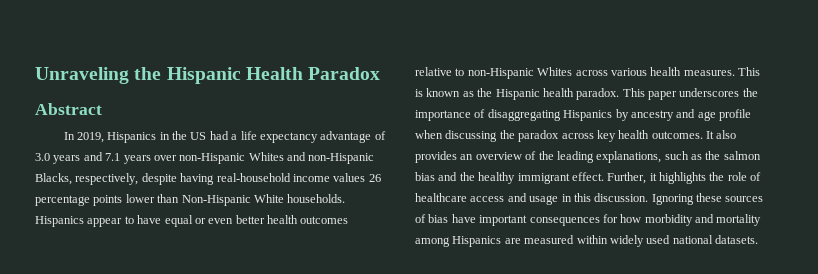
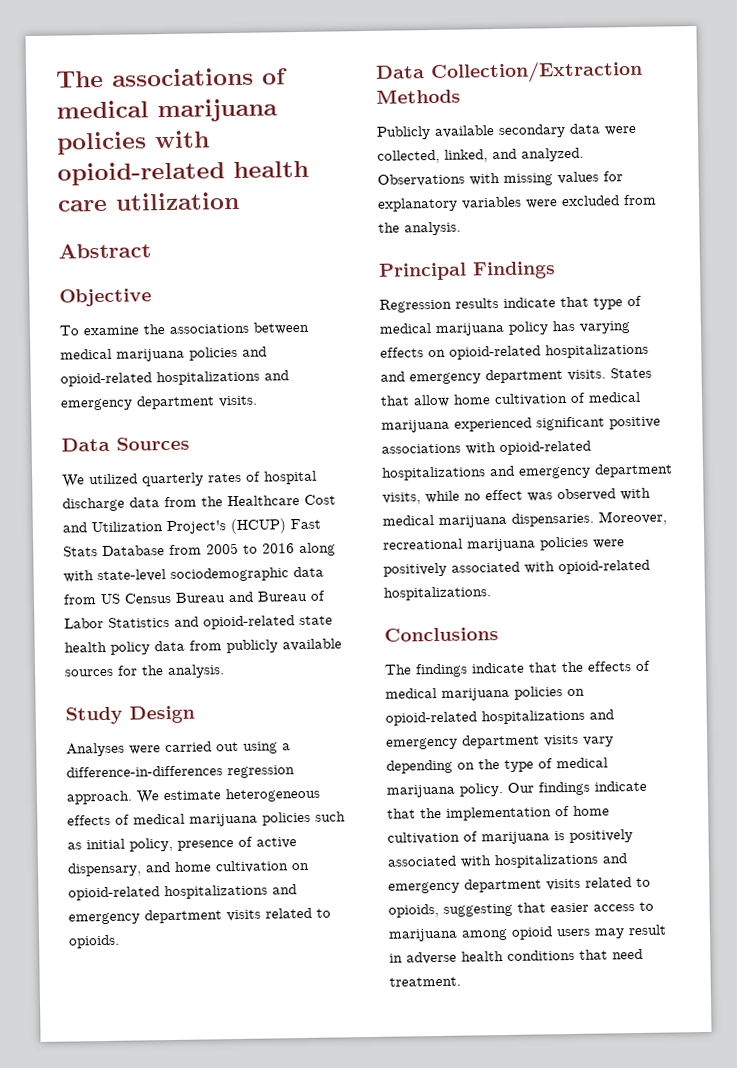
[35,67,381,84] [35,103,102,115] [63,131,386,143] [35,152,375,164] [35,173,381,185] [35,194,346,206] [35,215,349,227] [415,67,760,79] [415,88,758,100] [415,109,751,121] [415,130,737,142] [415,151,761,163] [415,172,762,184] [415,193,764,205] [415,214,762,226] [415,235,758,247] Unraveling the Hispanic Health Paradox // Abstract // In 2019, Hispanics in the US had a life expectancy advantage of 3.0 years and 7.1 years over non-Hispanic Whites and non-Hispanic Blacks, respectively, despite having real-household income values 26 percentage points lower than Non-Hispanic White households. Hispanics appear to have equal or even better health outcomes relative to non-Hispanic Whites across various health measures. This is known as the Hispanic health paradox. This paper underscores the importance of disaggregating Hispanics by ancestry and age profile when discussing the paradox across key health outcomes. It also provides an overview of the leading explanations, such as the salmon bias and the healthy immigrant effect. Further, it highlights the role of healthcare access and usage in this discussion. Ignoring these sources of bias have important consequences for how morbidity and mortality among Hispanics are measured within widely used national datasets. -> [56,67,288,88] [56,98,278,123] [56,130,210,155] [57,160,309,186] [57,191,240,212] [58,242,151,259] [59,288,152,307] [59,321,309,336] [60,346,267,362] [60,370,289,387] [60,395,258,411] [61,436,190,452] [62,470,317,488] [62,494,336,512] [62,518,321,535] [63,542,336,557] [63,566,324,583] [63,590,325,605] [64,615,333,630] [64,638,342,655] [65,664,225,679] [65,705,195,725] [66,741,291,757] [66,765,295,779] [66,787,320,805] [67,811,346,827] [67,836,297,852] [67,860,310,877] [68,884,297,901] [68,907,331,925] [68,934,120,949] [375,59,643,85] [376,88,461,104] [376,123,637,140] [377,147,584,164] [377,171,623,187] [377,194,657,212] [378,221,461,236] [378,261,556,281] [379,295,642,313] [379,320,631,336] [380,343,649,360] [380,367,652,385] [380,391,641,408] [381,416,661,433] [381,440,591,456] [382,463,673,481] [382,487,651,505] [382,510,667,528] [383,536,625,552] [383,559,650,577] [383,586,491,601] [384,627,499,642] [384,660,651,678] [385,686,585,701] [385,709,614,726] [386,734,614,750] [386,757,608,774] [386,780,647,798] [387,805,610,821] [387,829,633,845] [387,853,627,869] [388,877,651,894] [388,901,654,918] [388,924,667,942] [389,948,643,965] [389,976,461,987] The associations of medical marijuana policies with opioid-related health care utilization // Abstract // Objective // To examine the associations between medical marijuana policies and opioid-related hospitalizations and emergency department visits. // Data Sources // We utilized quarterly rates of hospital discharge data from the Healthcare Cost and Utilization Project's (HCUP) Fast Stats Database from 2005 to 2016 along with state-level sociodemographic data from US Census Bureau and Bureau of Labor Statistics and opioid-related state health policy data from publicly available sources for the analysis. // Study Design // Analyses were carried out using a difference-in-differences regression approach. We estimate heterogeneous effects of medical marijuana policies such as initial policy, presence of active dispensary, and home cultivation on opioid-related hospitalizations and emergency department visits related to opioids. // Data Collection/Extraction Methods // Publicly available secondary data were collected, linked, and analyzed. Observations with missing values for explanatory variables were excluded from the analysis. // Principal Findings // Regression results indicate that type of medical marijuana policy has varying effects on opioid-related hospitalizations and emergency department visits. States that allow home cultivation of medical marijuana experienced significant positive associations with opioid-related hospitalizations and emergency department visits, while no effect was observed with medical marijuana dispensaries. Moreover, recreational marijuana policies were positively associated with opioid-related hospitalizations. // Conclusions // The findings indicate that the effects of medical marijuana policies on opioid-related hospitalizations and emergency department visits vary depending on the type of medical marijuana policy. Our findings indicate that the implementation of home cultivation of marijuana is positively associated with hospitalizations and emergency department visits related to opioids, suggesting that easier access to marijuana among opioid users may result in adverse health conditions that need treatment.

